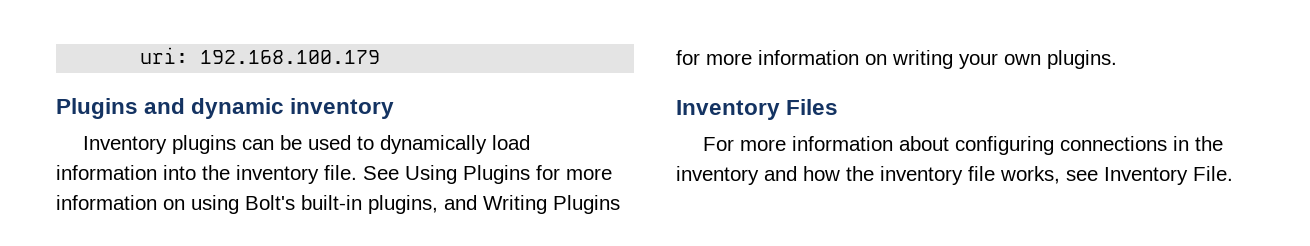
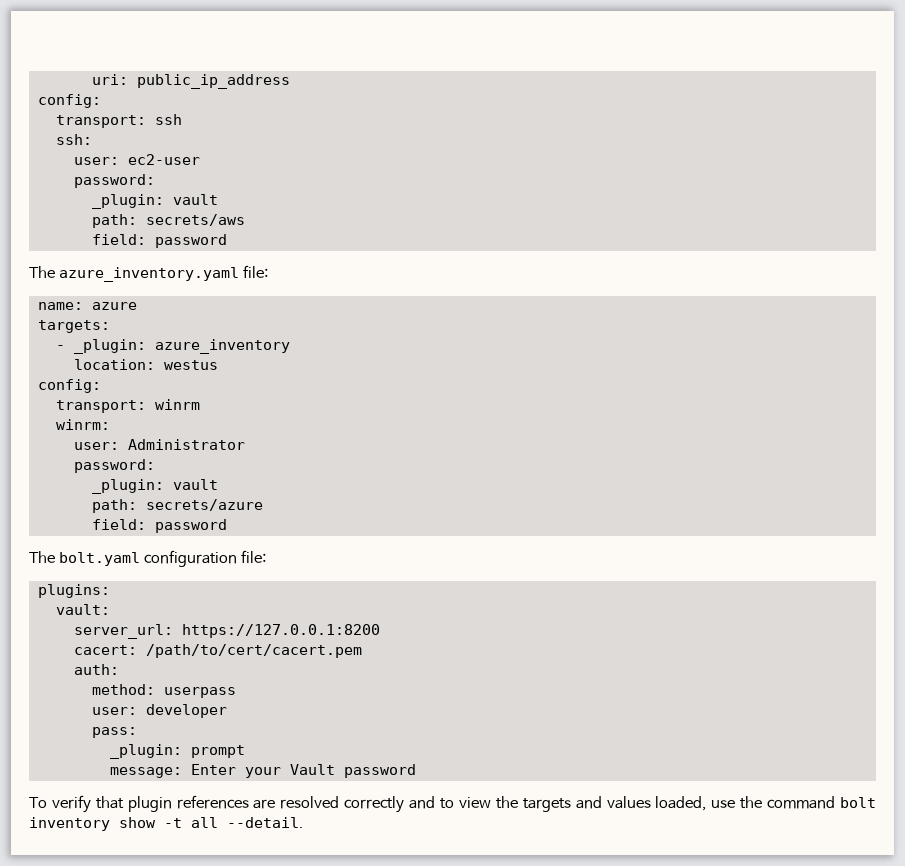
[200,50,381,64] [56,98,395,119] [82,135,530,154] [56,165,612,184] [56,195,620,214] [676,50,1117,69] [676,99,839,120] [702,136,1223,155] [676,166,1233,185] 192.168.100.179 // Plugins and dynamic inventory // Inventory plugins can be used to dynamically load information into the inventory file. See Using Plugins for more information on using Bolt's built-in plugins, and Writing Plugins for more information on writing your own plugins. // Inventory Files // For more information about configuring connections in the inventory and how the inventory file works, see Inventory File. -> [136,74,290,89] [37,94,101,108] [55,114,182,128] [55,134,92,145] [73,154,200,165] [73,174,155,188] [91,194,218,209] [91,214,245,228] [91,234,227,248] [29,265,268,282] [37,302,137,310] [37,320,110,333] [55,339,290,354] [73,359,218,370] [37,379,101,393] [55,399,200,413] [55,419,110,430] [73,439,245,450] [73,459,155,473] [91,479,218,494] [91,499,263,513] [91,519,227,533] [29,550,266,567] [37,584,110,598] [55,604,110,615] [73,624,380,639] [73,644,362,658] [73,664,119,675] [91,684,236,698] [91,704,227,718] [91,727,137,738] [109,744,245,759] [109,764,416,778] [29,795,877,813] [29,817,303,831] public_ip_address // config: // transport: ssh // ssh: // user: ec2-user // password: // _plugin: vault // path: secrets/aws // field: password // The azure_inventory.yaml file: // name: azure // targets: // - _plugin: azure_inventory // location: westus // config: // transport: winrm // winrm: // user: Administrator // password: // _plugin: vault // path: secrets/azure // field: password // The bolt.yaml configuration file: // plugins: // vault: // server_url: https://127.0.0.1:8200 // cacert: /path/to/cert/cacert.pem // auth: // method: userpass // user: developer // pass: // _plugin: prompt // message: Enter your Vault password // To verify that plugin references are resolved correctly and to view the targets and values loaded, use the command bolt inventory show -t all --detail.

